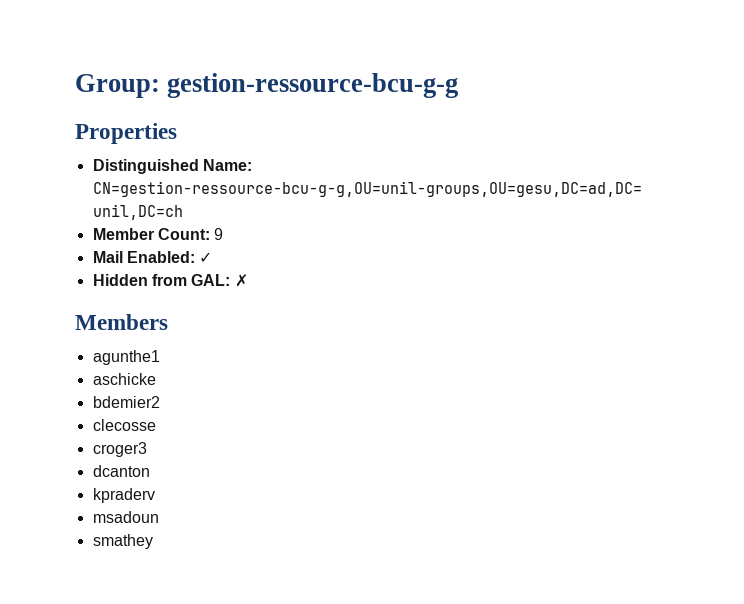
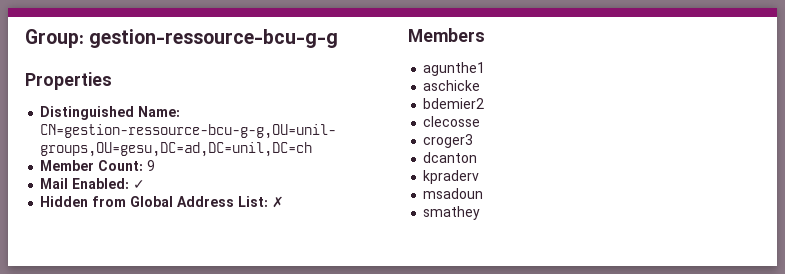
[191,274,231,286] GAL: -> [130,196,269,207] Global Address List:

